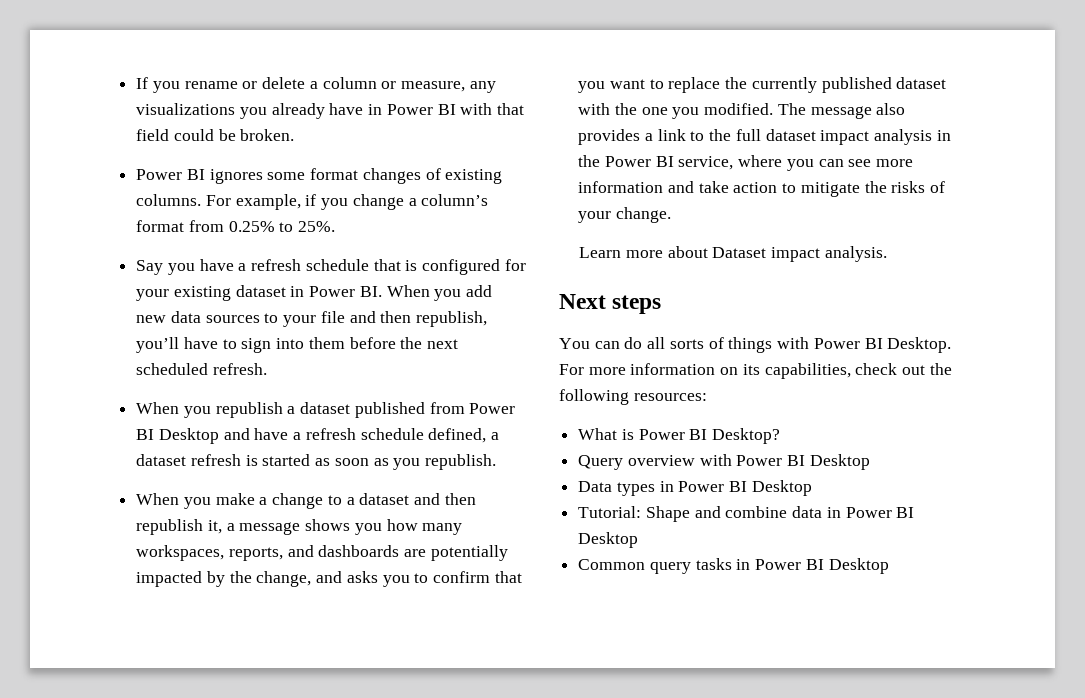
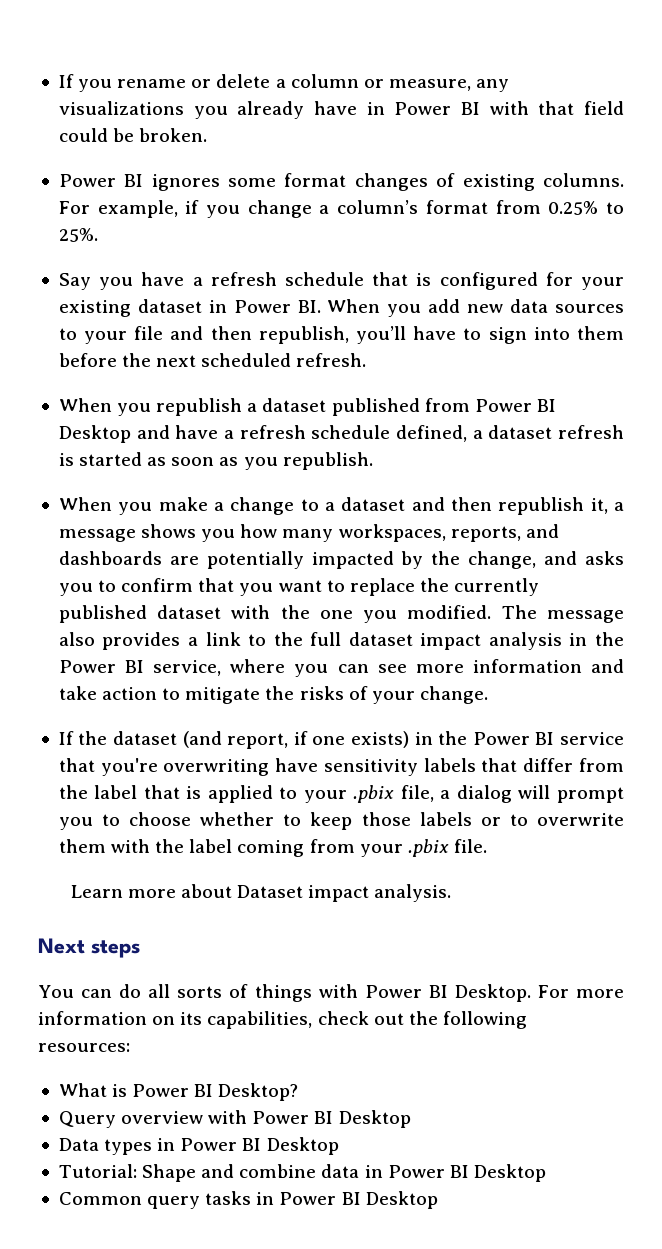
(671, 215) none -> [58,731,624,749] [58,758,624,776] [58,785,624,803] [58,812,625,830] [58,839,487,857] // If the dataset (and report, if one exists) in the Power BI service that you're overwriting have sensitivity labels that differ from the label that is applied to your .pbix file, a dialog will prompt you to choose whether to keep those labels or to overwrite them with the label coming from your .pbix file.

